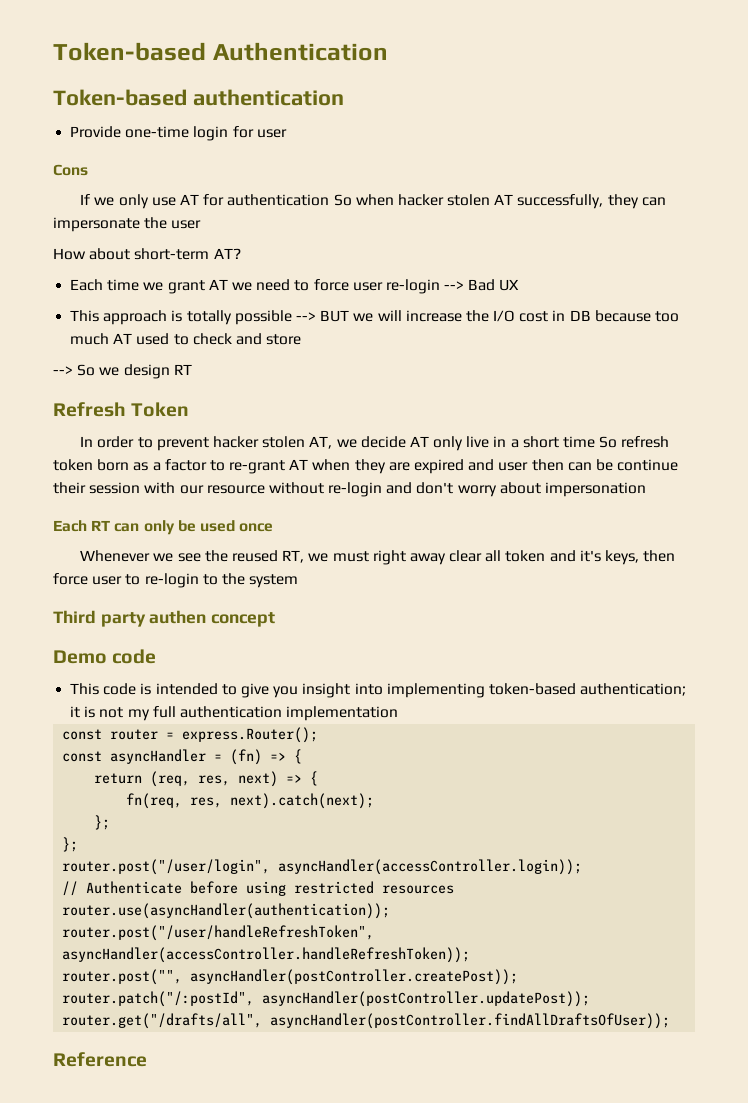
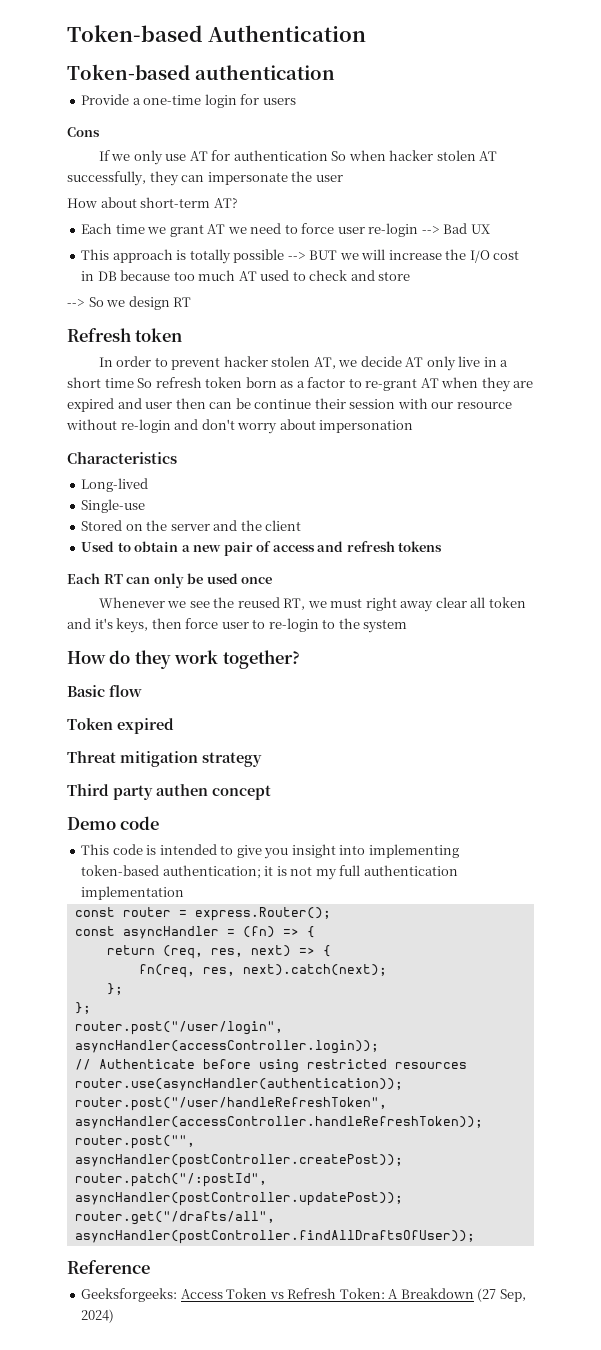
(122, 132) none -> [132,98,141,105] a
[256,129,287,138] user -> [262,98,296,105] users
[131,402,190,417] Token -> [135,328,183,342] token
(647, 489) none -> [67,452,177,464] [81,478,149,492] [81,499,146,513] [81,520,302,531] [81,541,443,556] // Characteristics // Long-lived // Single-use // Stored on the server and the client // Used to obtain a new pair of access and refresh tokens
(299, 581) none -> [67,650,300,669] [67,685,142,697] [67,718,174,734] [67,751,262,767] // How do they work together? // Basic flow // Token expired // Threat mitigation strategy
(147, 1059) none -> [81,1288,526,1302] [81,1309,115,1323] // Geeksforgeeks: Access Token vs Refresh Token: A Breakdown (27 Sep, 2024)

